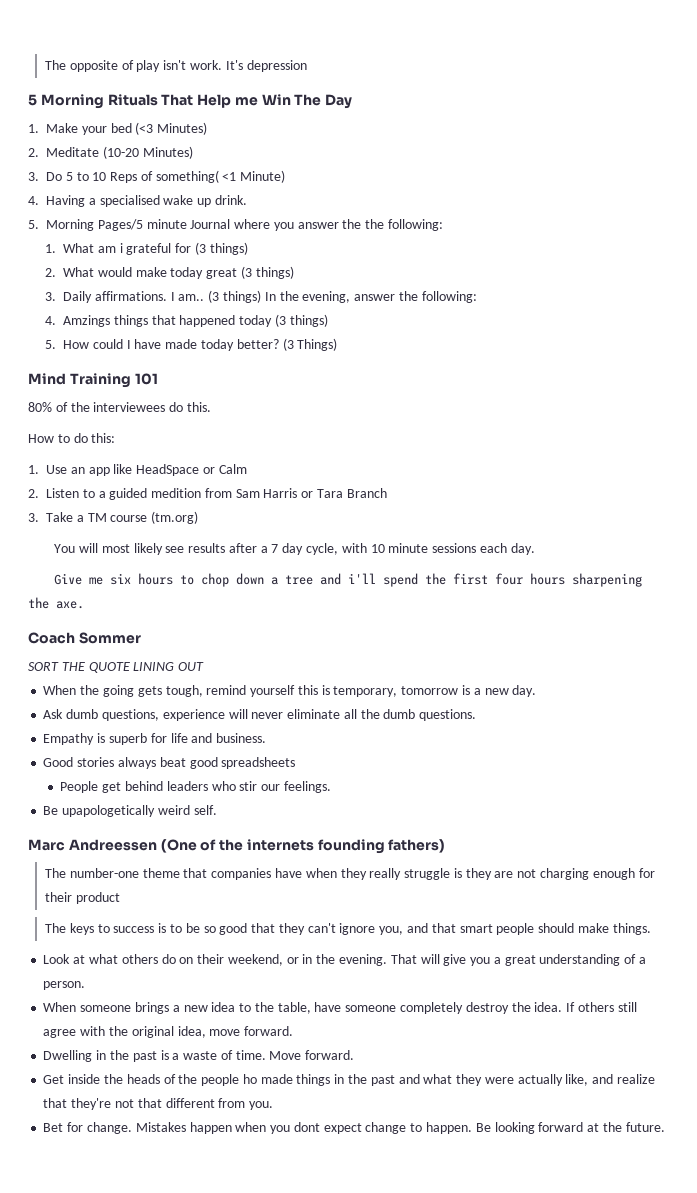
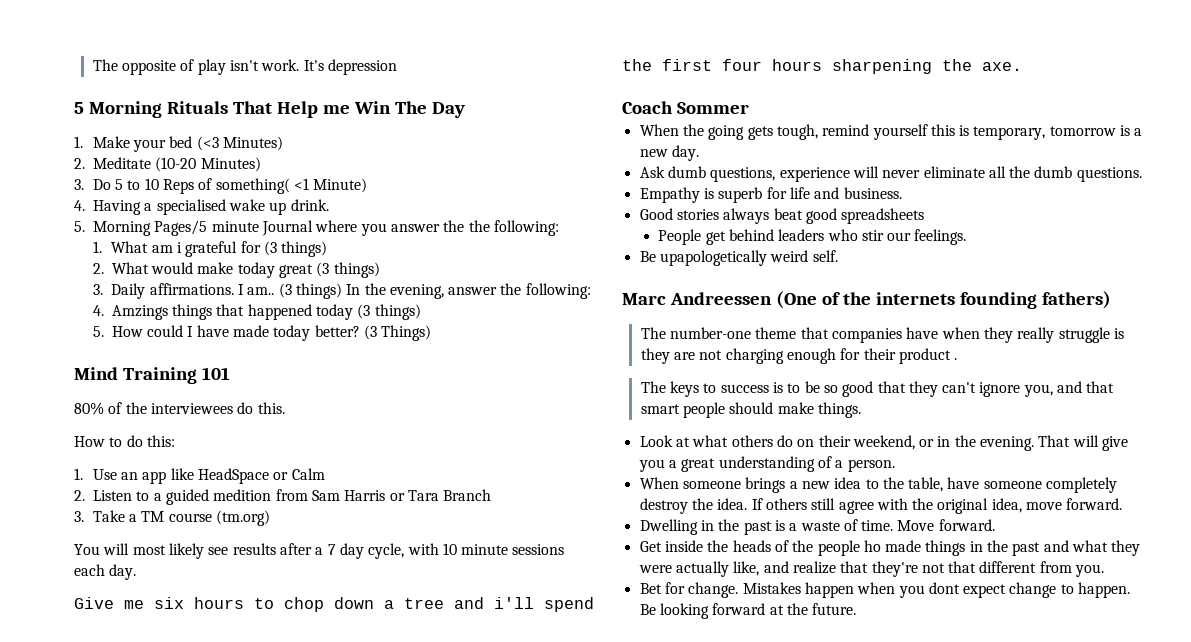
[28,662,205,673] // SORT THE QUOTE LINING OUT -> (749, 108) none
(120, 898) none -> [954,358,958,360] .

